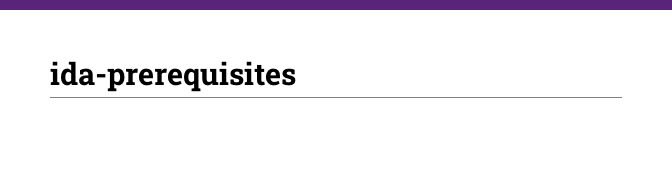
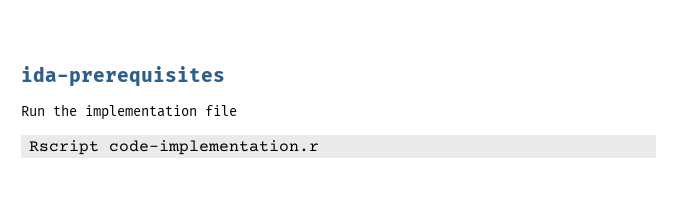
(296, 76) none -> [21,104,237,120] [29,140,320,155] // Run the implementation file // Rscript code-implementation.r

